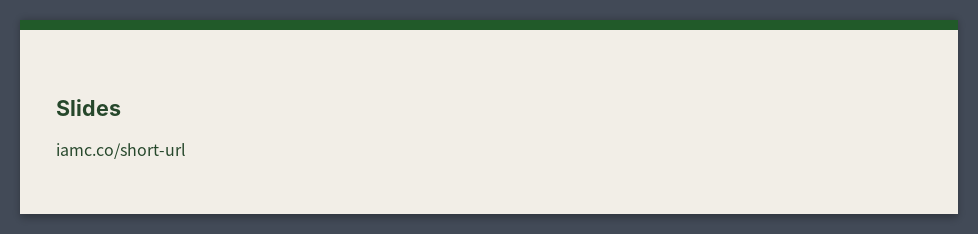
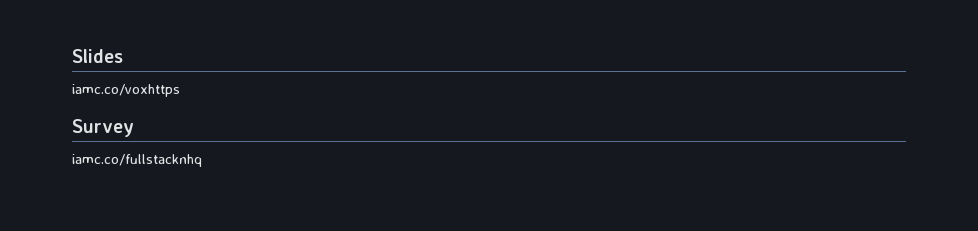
[56,143,186,159] iamc.co/short-url -> [72,84,180,97] [72,119,134,137] [72,154,202,167] iamc.co/voxhttps // Survey // iamc.co/fullstacknhq

